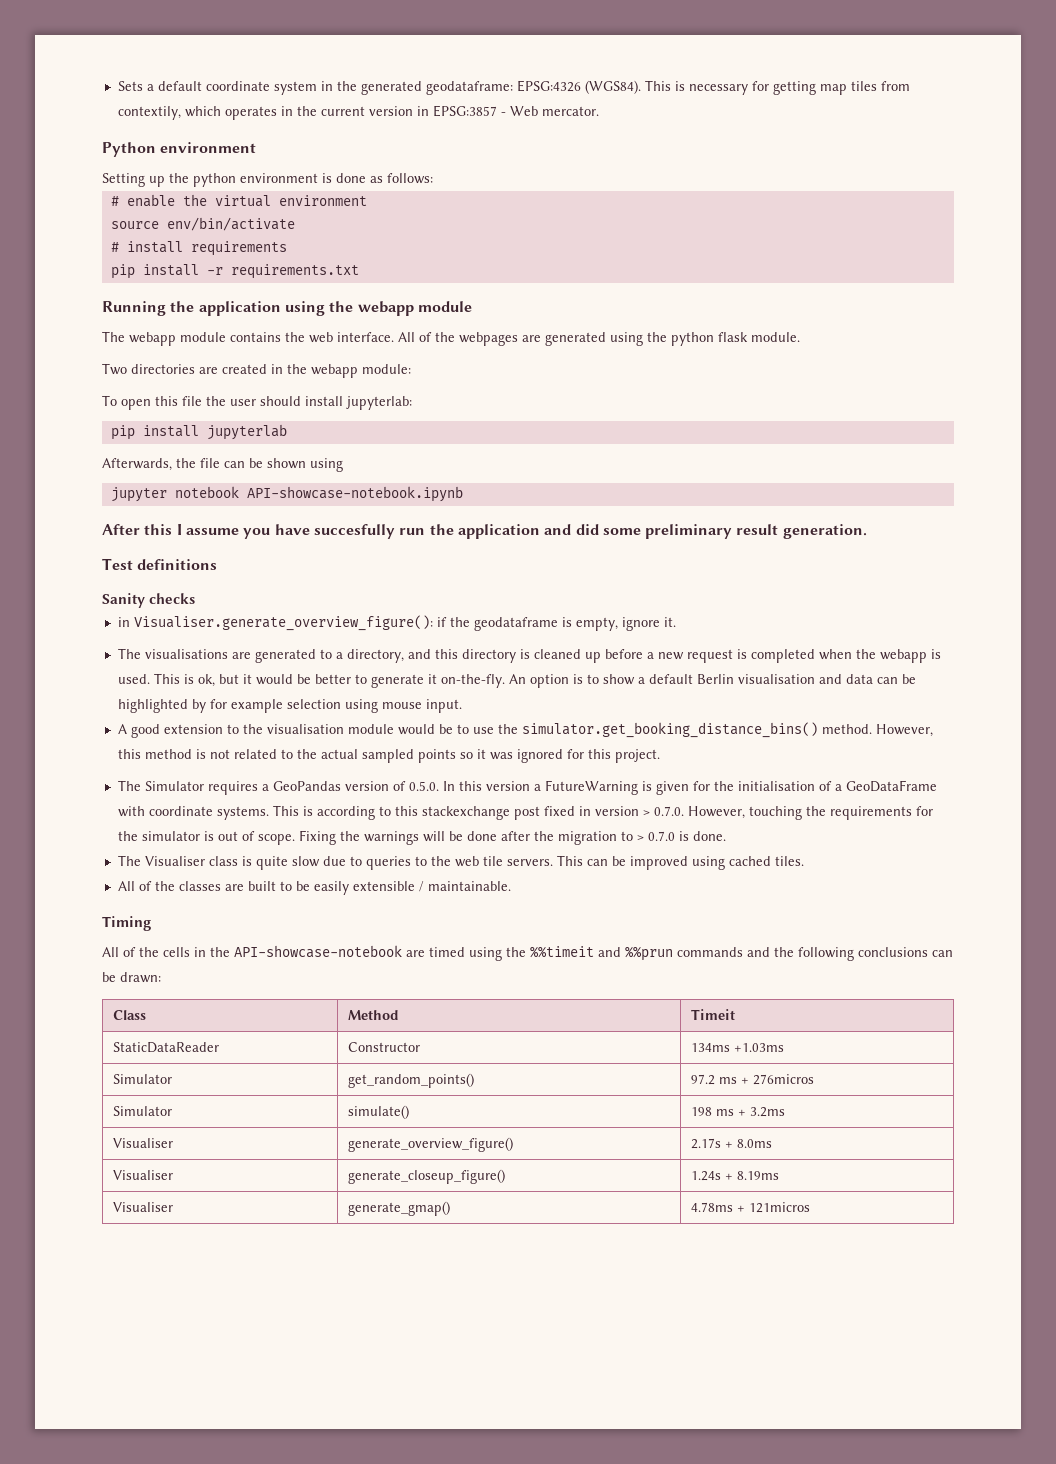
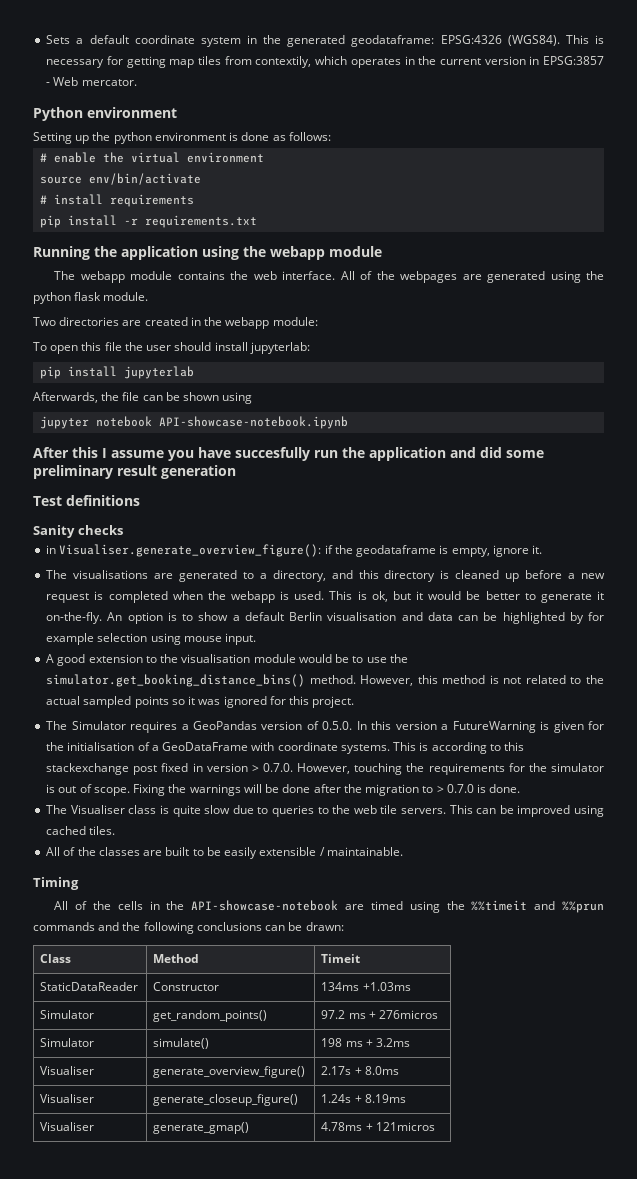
[782,524,867,539] generation. -> [161,465,236,479] generation

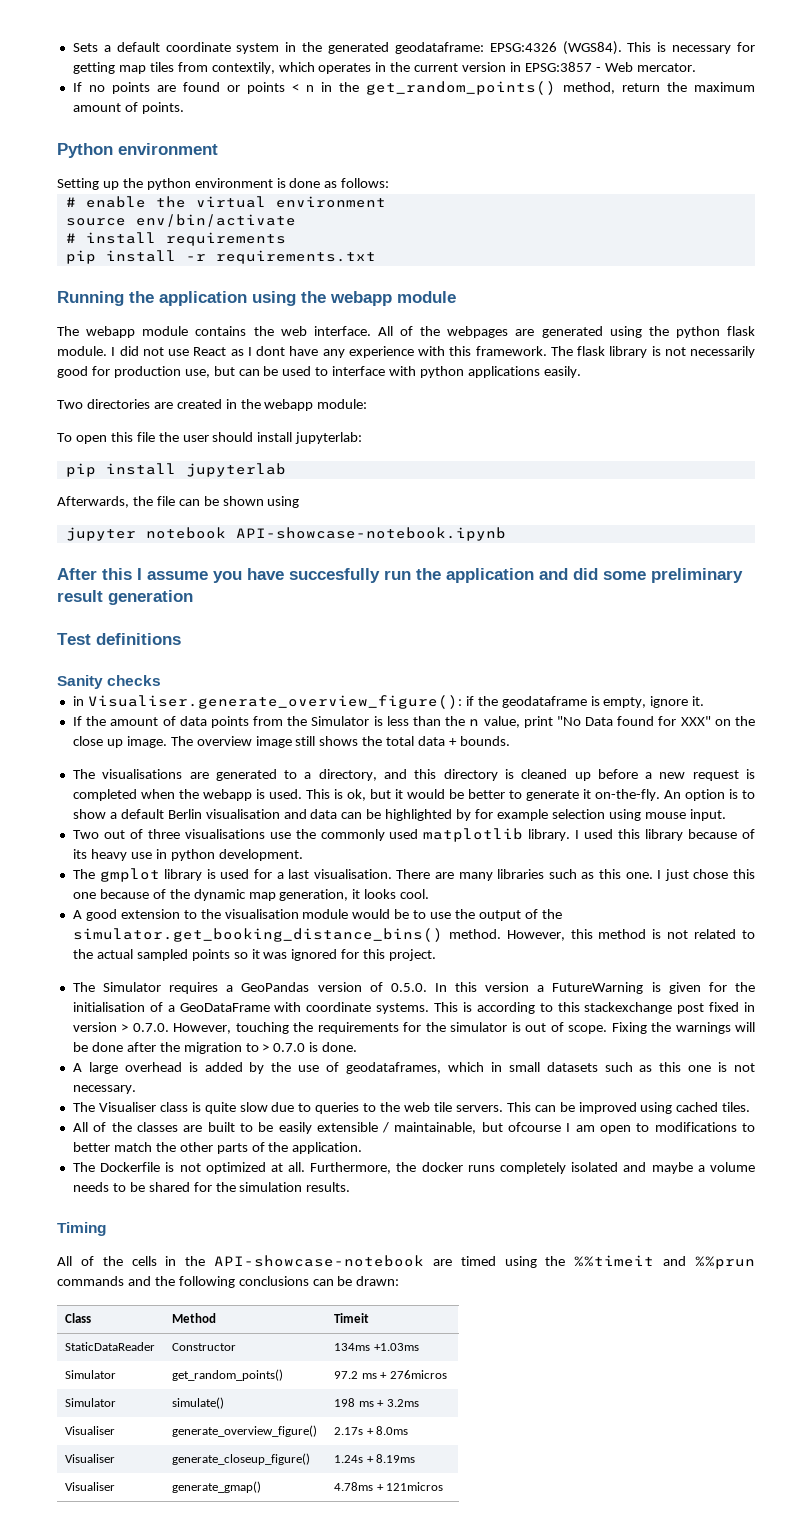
(137, 82) none -> [72,81,755,95] [72,102,184,114] // If no points are found or points < n in the get_random_points() method, return the maximum amount of points.
(149, 296) none -> [111,346,755,358] [57,366,581,378] I did not use React as I dont have any experience with this framework. The flask library is not necessarily good for production use, but can be used to interface with python applications easily.
(543, 549) none -> [72,716,755,728] [72,736,510,748] // If the amount of data points from the Simulator is less than the n value, print "No Data found for XXX" on the close up image. The overview image still shows the total data + bounds.
(257, 639) none -> [72,828,755,842] [72,849,303,861] [72,868,755,882] [72,889,430,901] // Two out of three visualisations use the commonly used matplotlib library. I used this library because of its heavy use in python development. // The gmplot library is used for a last visualisation. There are many libraries such as this one. I just chose this one because of the dynamic map generation, it looks cool.
(408, 658) none -> [478,909,562,921] output of the
(521, 788) none -> [72,1062,756,1074] [72,1085,136,1094] // A large overhead is added by the use of geodataframes, which in small datasets such as this one is not necessary.
[326,847,403,856] maintainable. -> [394,1122,755,1134] [72,1142,363,1154] [72,1162,755,1174] [72,1182,351,1192] maintainable, but ofcourse I am open to modifications to better match the other parts of the application. // The Dockerfile is not optimized at all. Furthermore, the docker runs completely isolated and maybe a volume needs to be shared for the simulation results.

